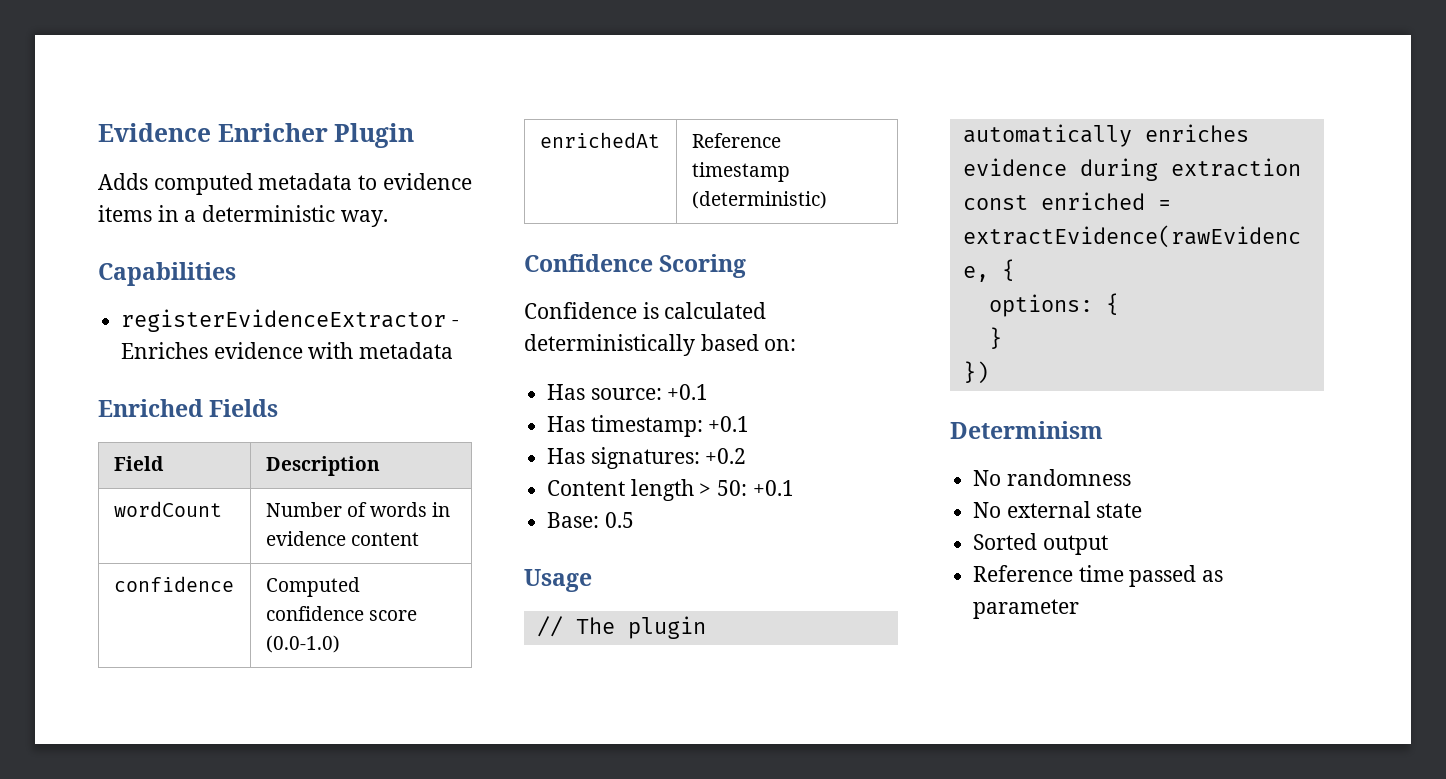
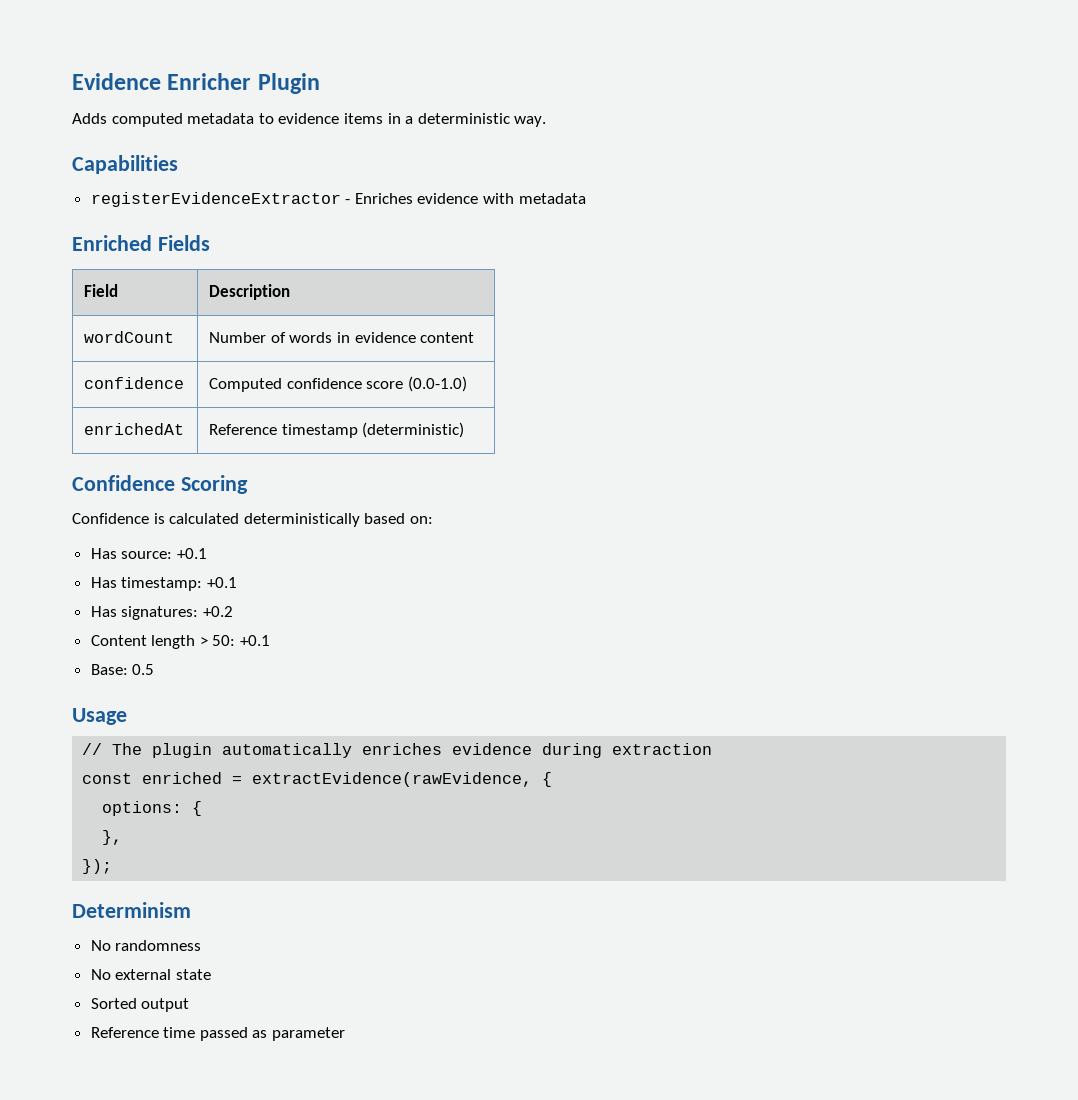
[988,327,1002,349] [962,361,989,384] } // }) -> [102,830,123,845] [82,859,113,874] }, // });

